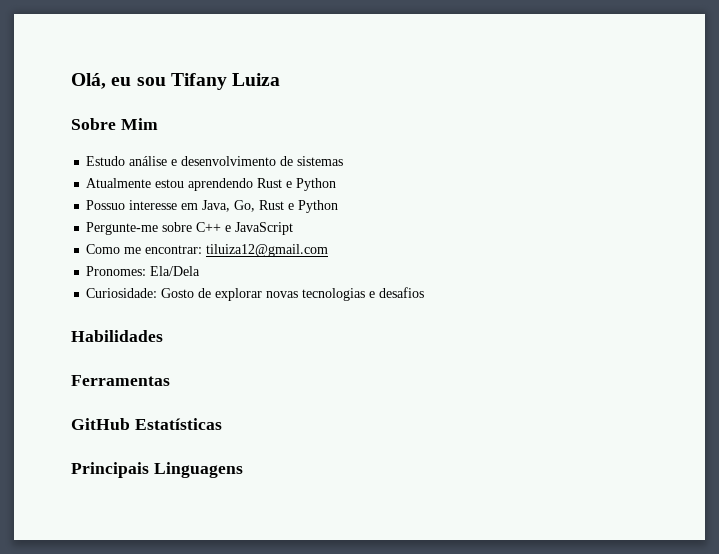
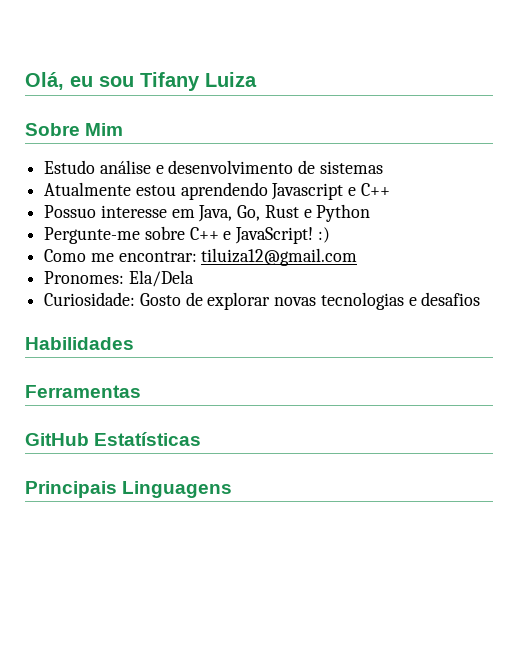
[257,178,337,191] Rust e Python -> [271,183,390,200] Javascript e C++
[235,222,294,235] JavaScript -> [235,227,330,244] JavaScript! :)

